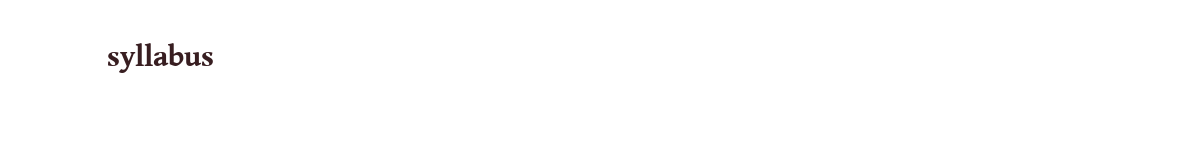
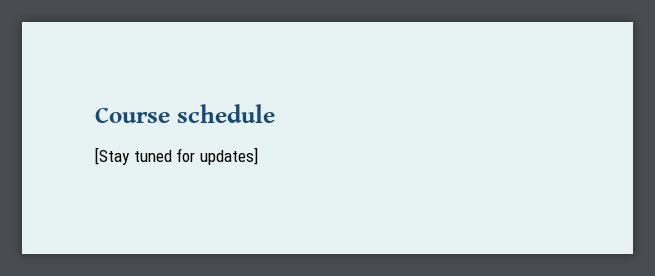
[107,43,214,73] syllabus -> [95,104,275,123] [95,147,258,165] Course schedule // [Stay tuned for updates]

